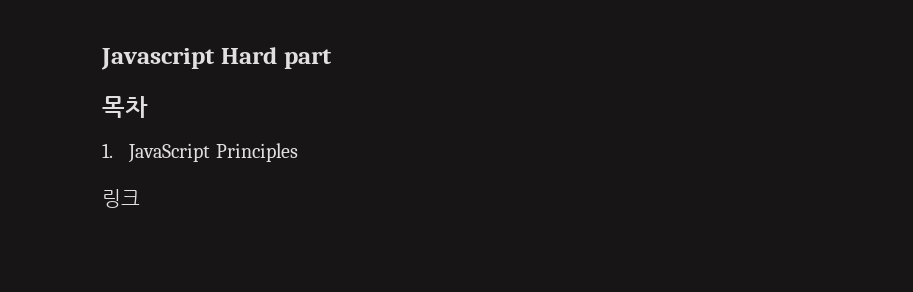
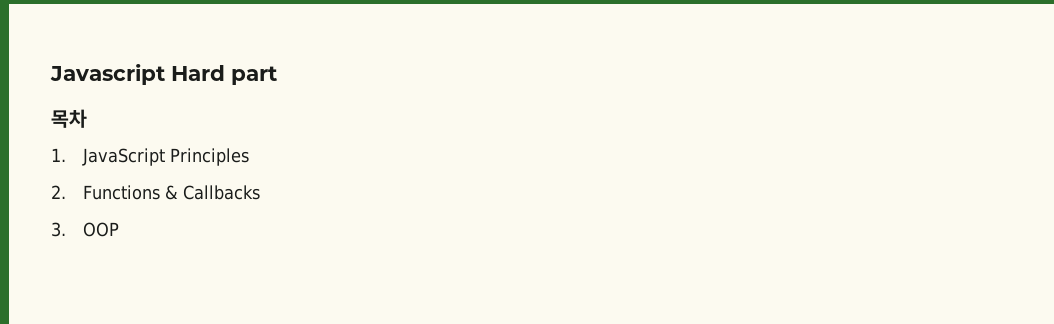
[102,189,140,208] 링크 -> [51,185,261,200] [51,222,120,237] 2. Functions & Callbacks // 3. OOP

